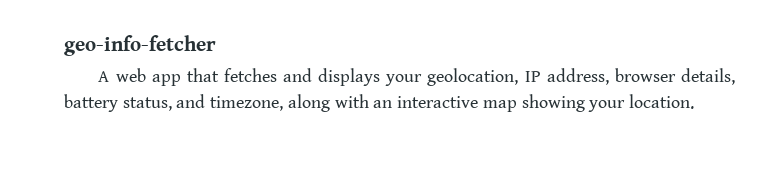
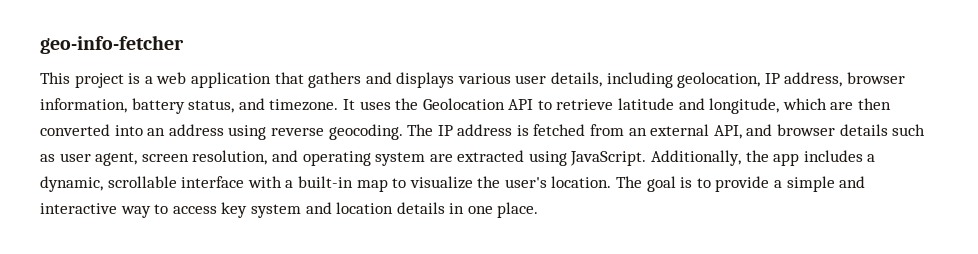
[98,68,423,86] A web app that fetches and displays your -> [40,72,673,88] This project is a web application that gathers and displays various user details, including
[680,68,735,85] details, -> [40,98,127,113] information,
[210,94,694,112] timezone, along with an interactive map showing your location. -> [269,98,892,114] [40,124,926,140] [40,150,876,166] [40,176,866,192] [40,202,539,218] timezone. It uses the Geolocation API to retrieve latitude and longitude, which are then converted into an address using reverse geocoding. The IP address is fetched from an external API, and browser details such as user agent, screen resolution, and operating system are extracted using JavaScript. Additionally, the app includes a dynamic, scrollable interface with a built-in map to visualize the user's location. The goal is to provide a simple and interactive way to access key system and location details in one place.

